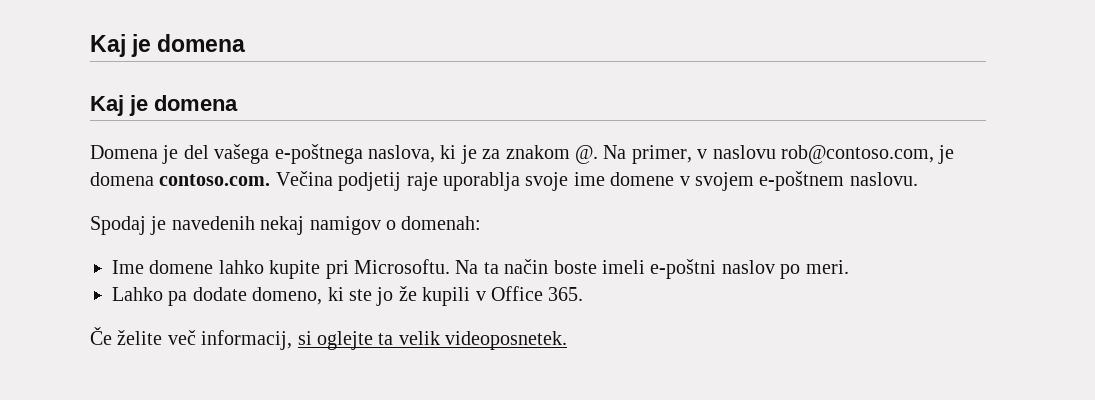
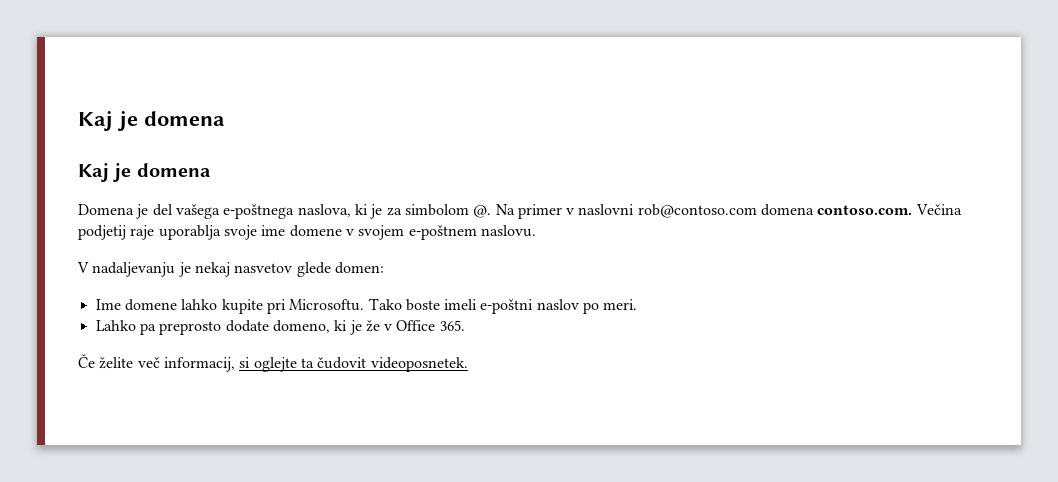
[505,145,570,159] znakom -> [404,204,469,216] simbolom
[631,145,955,164] primer, v naslovu rob@contoso.com, je -> [517,204,757,219] primer v naslovni rob@contoso.com
[90,216,482,235] Spodaj je navedenih nekaj namigov o domenah: -> [77,262,384,277] V nadaljevanju je nekaj nasvetov glede domen:
[455,259,549,274] Na ta način -> [368,298,402,310] Tako
(188, 298) none -> [159,321,222,335] preprosto
[349,286,471,306] ste jo že kupili -> [349,320,380,335] je že
[398,331,440,345] velik -> [317,357,367,369] čudovit

